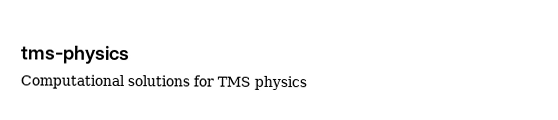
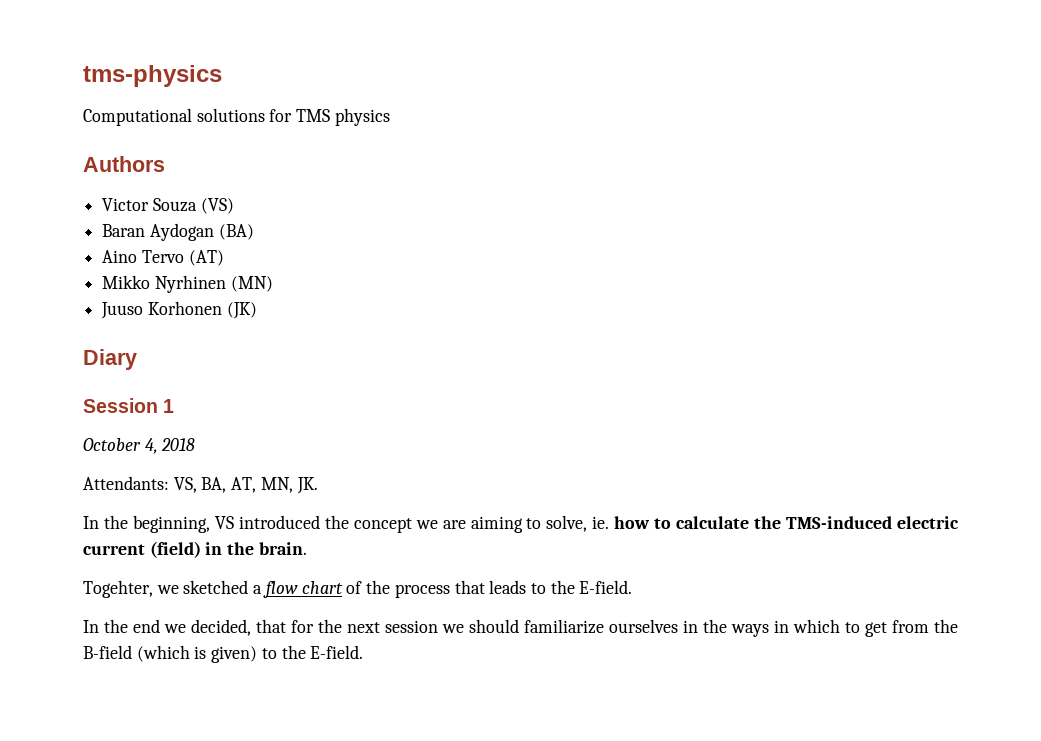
(307, 83) none -> [83,156,165,172] [102,198,234,214] [102,223,254,241] [102,250,224,266] [102,275,273,293] [101,301,257,319] [83,349,137,370] [83,398,175,413] [83,438,196,454] [83,476,318,494] [83,515,960,533] [83,541,307,558] [83,580,633,598] [83,619,958,637] [83,645,364,663] // Authors // Victor Souza (VS) // Baran Aydogan (BA) // Aino Tervo (AT) // Mikko Nyrhinen (MN) // Juuso Korhonen (JK) // Diary // Session 1 // October 4, 2018 // Attendants: VS, BA, AT, MN, JK. // In the beginning, VS introduced the concept we are aiming to solve, ie. how to calculate the TMS-induced electric current (field) in the brain. // Togehter, we sketched a flow chart of the process that leads to the E-field. // In the end we decided, that for the next session we should familiarize ourselves in the ways in which to get from the B-field (which is given) to the E-field.

